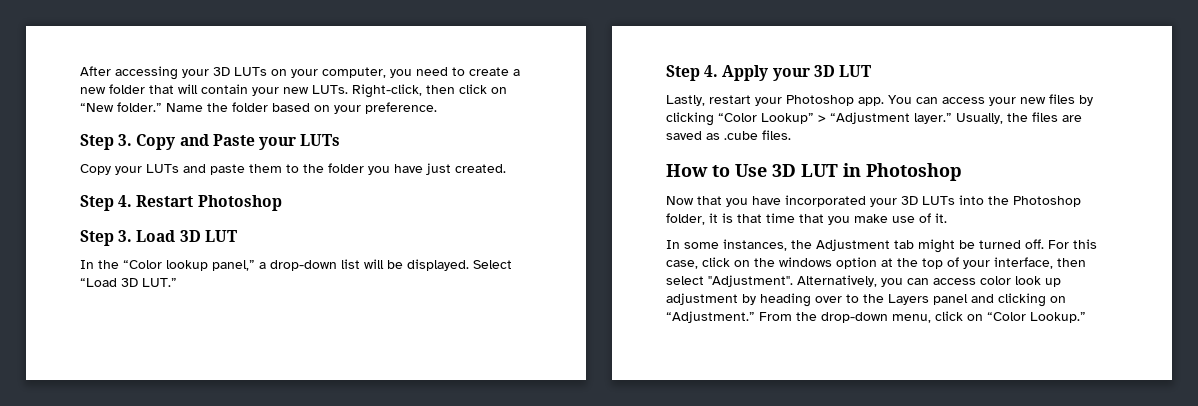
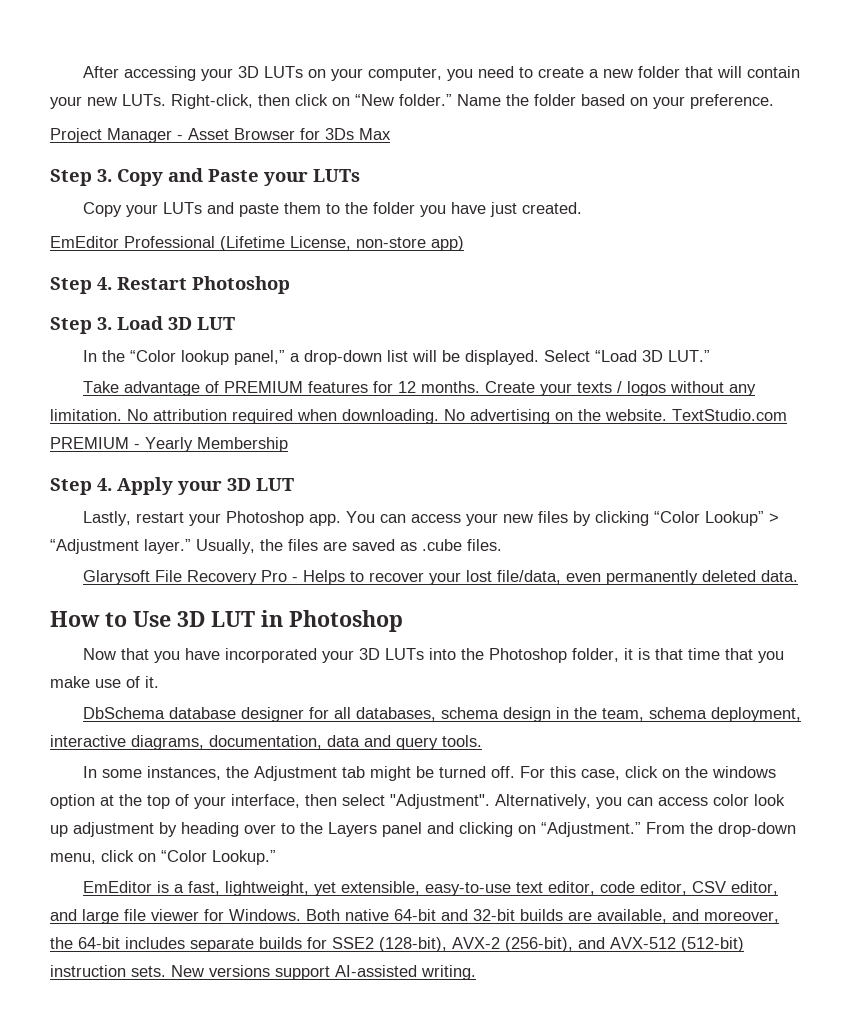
(437, 108) none -> [50,128,391,143] // Project Manager - Asset Browser for 3Ds Max
(506, 168) none -> [50,236,464,251] // EmEditor Professional (Lifetime License, non-store app)
(177, 282) none -> [82,381,756,396] [50,409,787,424] [50,437,288,452] // Take advantage of PREMIUM features for 12 months. Create your texts / logos without any limitation. No attribution required when downloading. No advertising on the website. TextStudio.com PREMIUM - Yearly Membership
(791, 135) none -> [82,570,798,585] // Glarysoft File Recovery Pro - Helps to recover your lost file/data, even permanently deleted data.
(947, 218) none -> [82,707,801,722] [50,735,482,750] // DbSchema database designer for all databases, schema design in the team, schema deployment, interactive diagrams, documentation, data and query tools.
(1086, 317) none -> [82,881,778,896] [50,909,779,924] [50,937,744,952] [50,965,476,980] // EmEditor is a fast, lightweight, yet extensible, easy-to-use text editor, code editor, CSV editor, and large file viewer for Windows. Both native 64-bit and 32-bit builds are available, and moreover, the 64-bit includes separate builds for SSE2 (128-bit), AVX-2 (256-bit), and AVX-512 (512-bit) instruction sets. New versions support AI-assisted writing.

